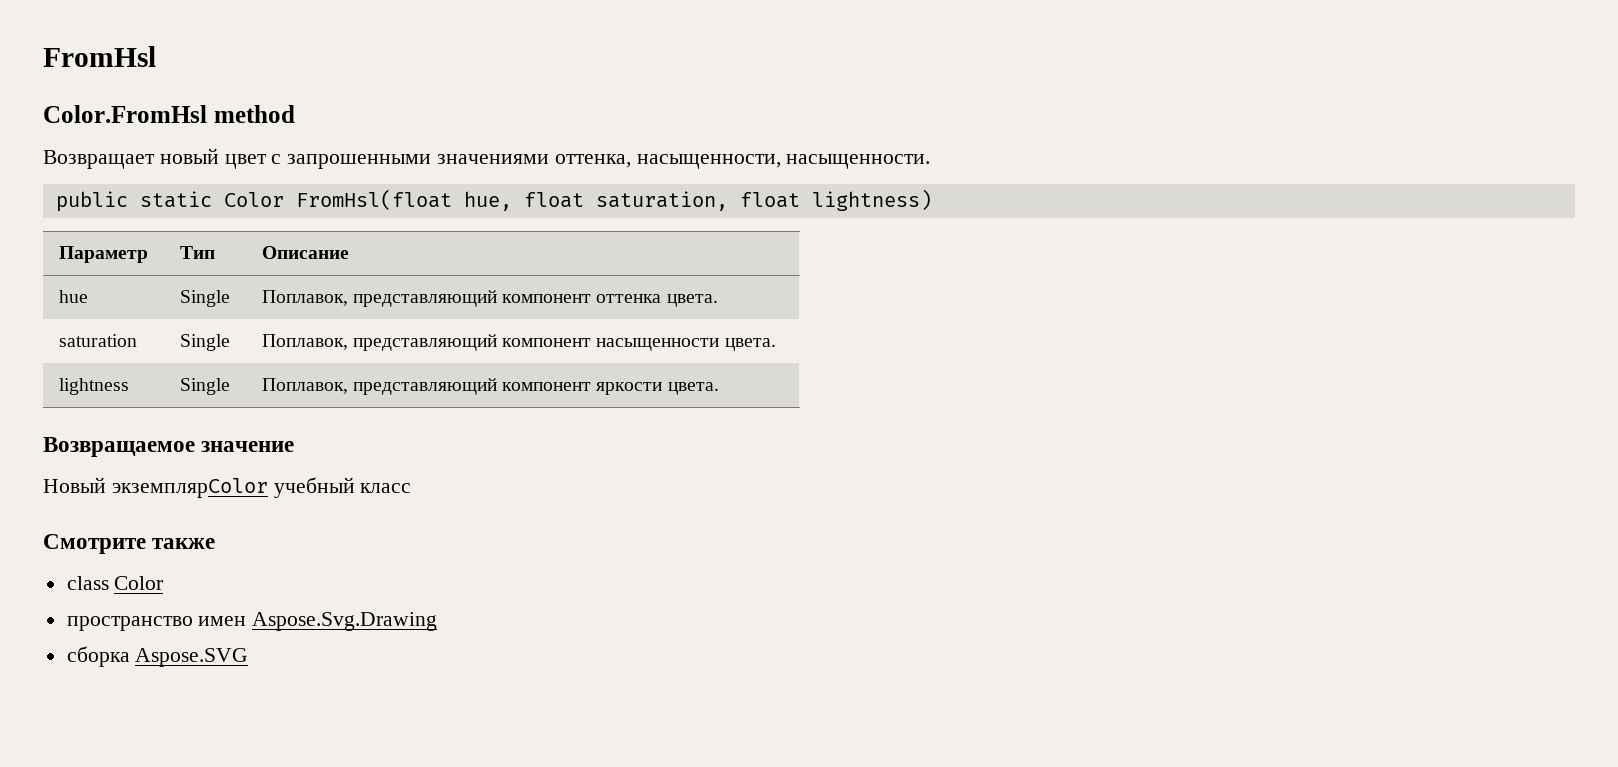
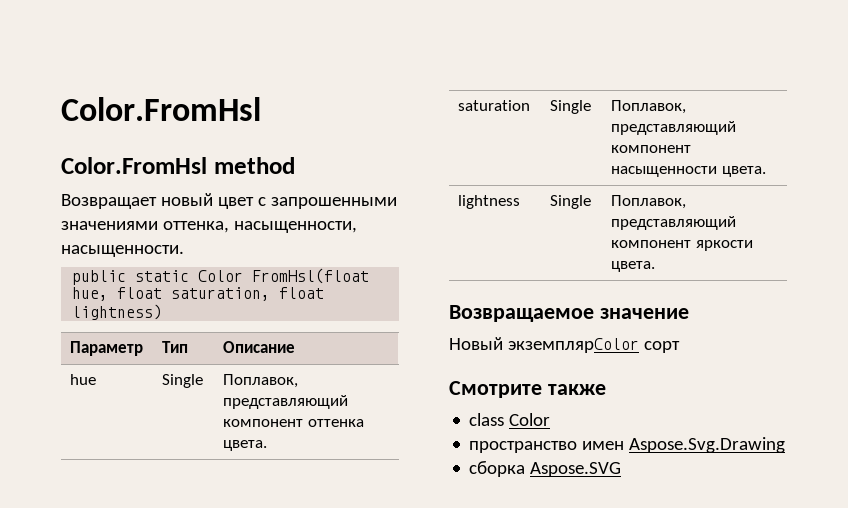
[43,46,156,67] FromHsl -> [61,97,261,121] Color.FromHsl
[273,477,412,498] учебный класс -> [643,341,680,353] сорт

